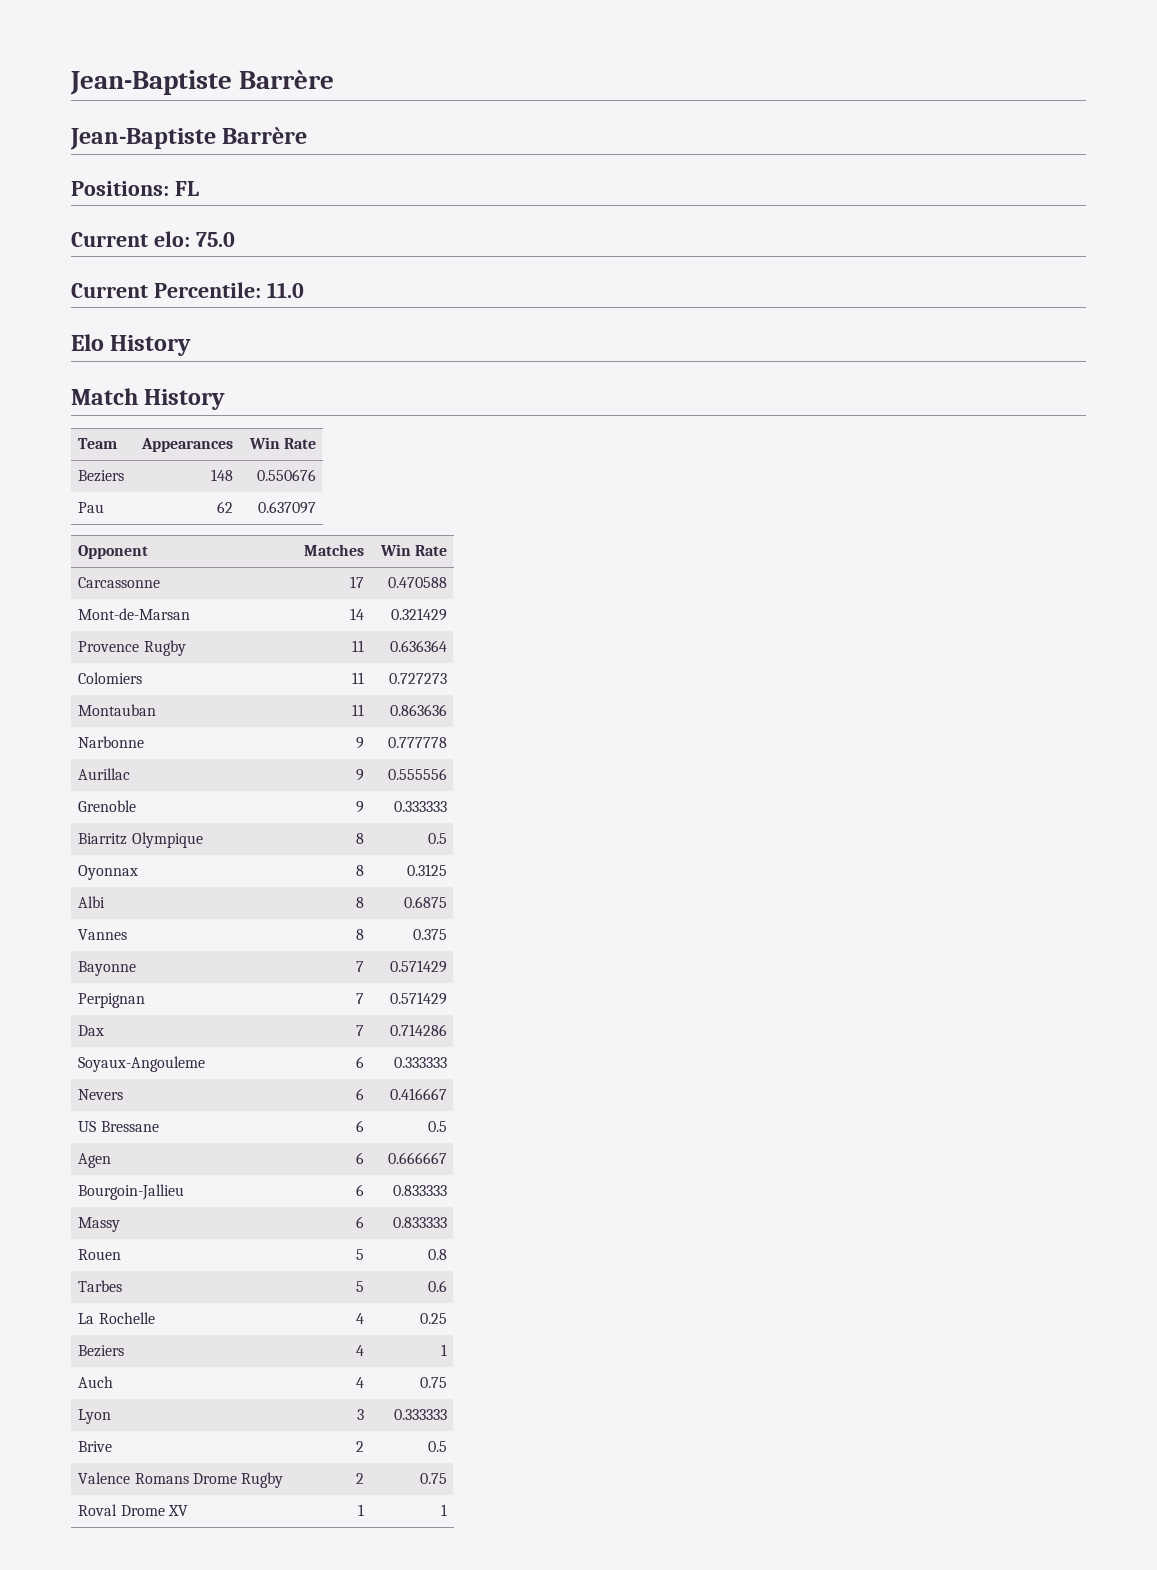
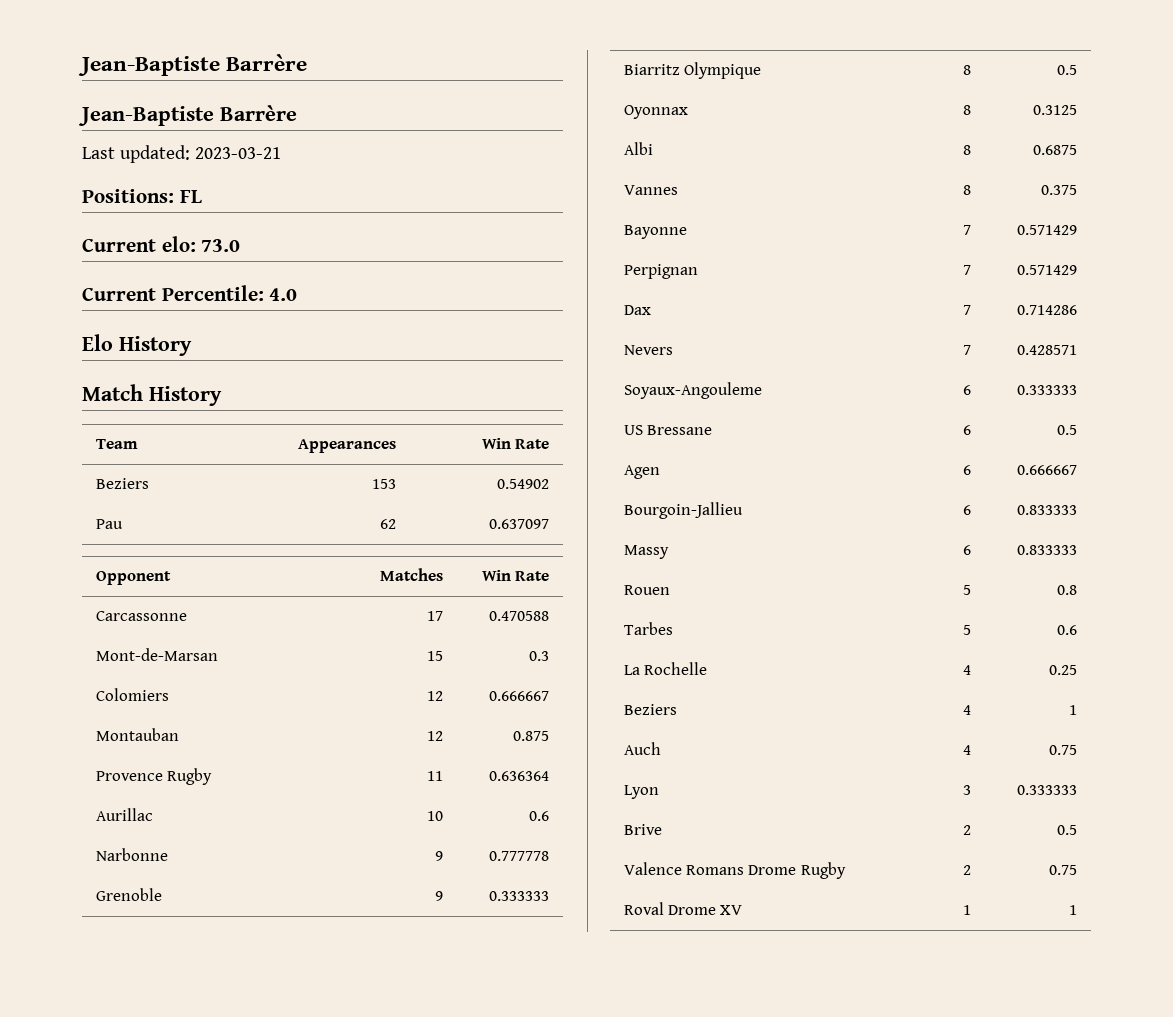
(308, 135) none -> [82,145,281,163] // Last updated: 2023-03-21
[195,232,235,247] 75.0 -> [201,239,241,252] 73.0
[266,282,304,298] 11.0 -> [269,288,298,301] 4.0
[210,469,233,481] [256,469,316,481] 148 | 0.550676 -> [372,479,397,489] [497,479,550,489] 153 | 0.54902
[349,608,364,620] [390,608,447,621] [78,640,186,656] [351,640,364,652] [389,640,447,652] [78,672,143,684] [351,672,364,684] [388,673,447,684] [78,704,157,716] [351,704,364,716] [389,704,447,716] 14 | 0.321429 // Provence Rugby | 11 | 0.636364 // Colomiers | 11 | 0.727273 // Montauban | 11 | 0.863636 -> [427,651,444,661] [529,651,550,661] [95,688,169,701] [427,691,444,701] [489,691,550,701] [95,728,179,741] [427,731,444,741] [513,731,550,741] [95,768,212,785] [427,771,444,781] [489,771,550,781] [95,808,153,821] [427,811,444,821] [529,811,550,821] 15 | 0.3 // Colomiers | 12 | 0.666667 // Montauban | 12 | 0.875 // Provence Rugby | 11 | 0.636364 // Aurillac | 10 | 0.6
[78,768,131,780] [355,769,364,781] [387,768,447,780] // Aurillac | 9 | 0.555556 -> (550, 856) none
(447, 1030) none -> [623,345,673,355] [963,345,972,355] [1017,345,1078,355] // Nevers | 7 | 0.428571
[78,1089,124,1100] [355,1088,364,1100] [389,1088,447,1100] // Nevers | 6 | 0.416667 -> (1078, 390) none

